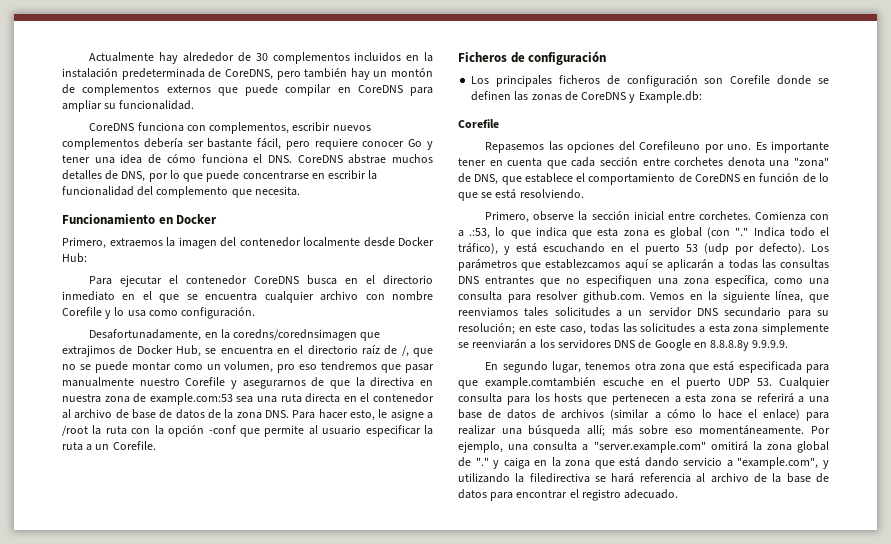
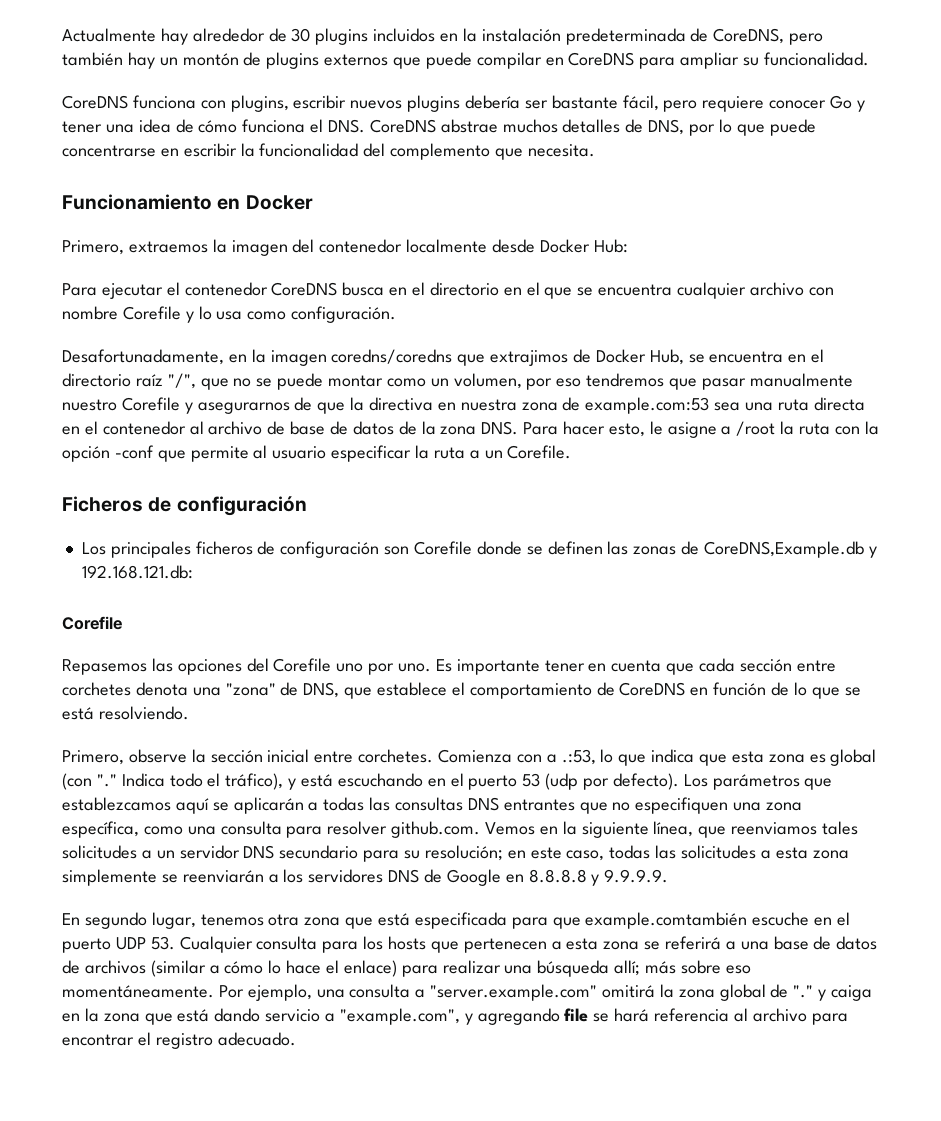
[272,52,350,64] complementos -> [315,28,369,45] plugins
[82,84,160,96] complementos -> [266,52,320,69] plugins
[209,122,290,134] complementos, -> [230,95,289,112] plugins,
[62,138,139,150] complementos -> [407,95,461,112] plugins
[62,291,115,301] inmediato -> (499, 289) none
[233,329,358,341] coredns/corednsimagen -> [270,349,453,366] imagen coredns/coredns
[384,345,409,357] de /, -> [167,373,196,389] "/",
[277,364,296,373] pro -> [526,378,553,390] por
[581,91,702,103] CoreDNS y Example.db: -> [703,541,877,558] [81,565,193,579] CoreDNS,Example.db y 192.168.121.db:
[639,141,701,150] Corefileuno -> [273,658,364,672] Corefile uno
[710,340,750,351] 8.8.8.8y -> [528,869,600,886] 8.8.8.8 y
[458,473,590,483] utilizando la filedirectiva -> [477,1008,589,1025] agregando file
[753,473,830,483] [458,489,487,499] de la base de datos -> (807, 1015) none

